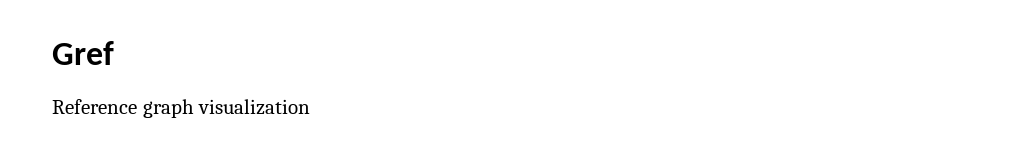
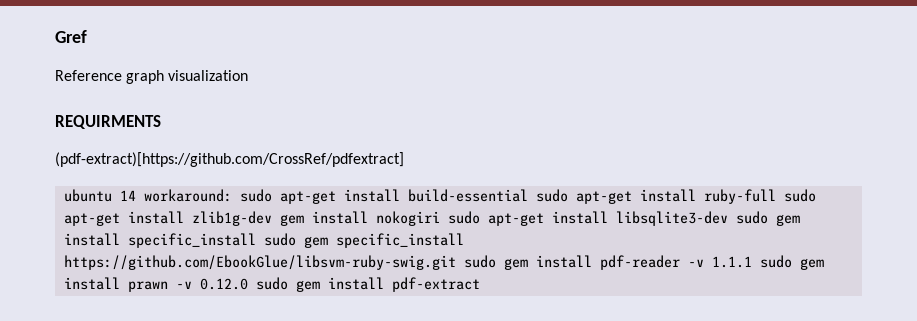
(311, 107) none -> [55,115,161,129] [55,152,404,167] [64,189,817,204] [64,211,801,226] [64,233,465,248] [64,255,825,270] [64,277,481,292] // REQUIRMENTS // (pdf-extract)[https://github.com/CrossRef/pdfextract] // ubuntu 14 workaround: sudo apt-get install build-essential sudo apt-get install ruby-full sudo apt-get install zlib1g-dev gem install nokogiri sudo apt-get install libsqlite3-dev sudo gem install specific_install sudo gem specific_install https://github.com/EbookGlue/libsvm-ruby-swig.git sudo gem install pdf-reader -v 1.1.1 sudo gem install prawn -v 0.12.0 sudo gem install pdf-extract

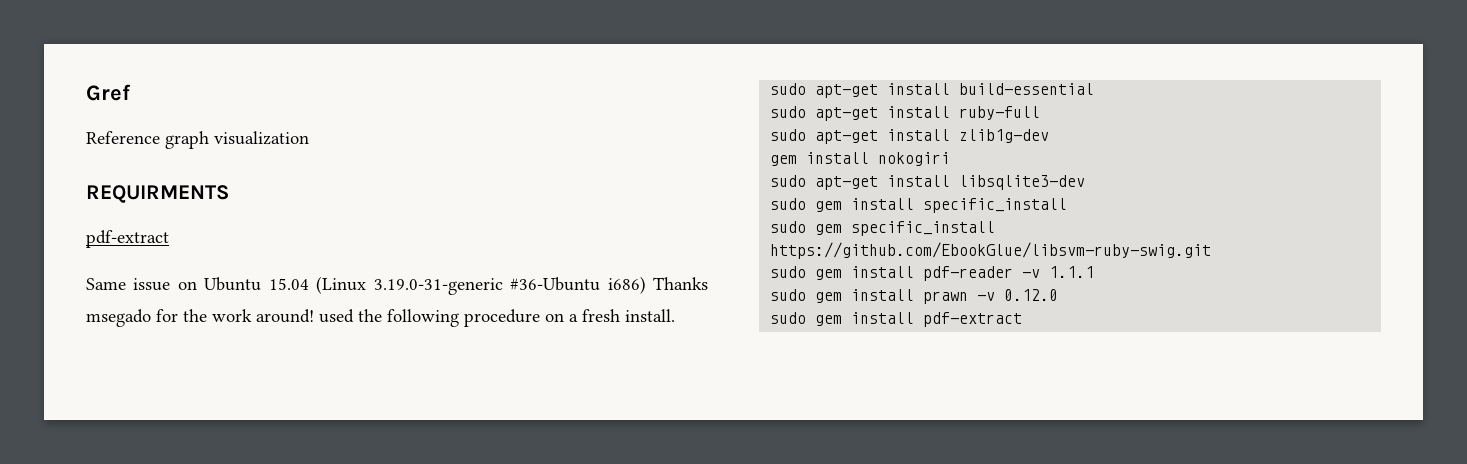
[55,152,404,167] [64,189,233,202] (pdf-extract)[https://github.com/CrossRef/pdfextract] // ubuntu 14 workaround: -> [86,230,169,248] [86,276,708,295] [86,309,675,327] pdf-extract // Same issue on Ubuntu 15.04 (Linux 3.19.0-31-generic #36-Ubuntu i686) Thanks msegado for the work around! used the following procedure on a fresh install. //
(529, 195) none -> (1095, 89) //
(777, 196) none -> (1041, 113) //
(273, 218) none -> (1050, 136) //
(441, 218) none -> (951, 159) //
(729, 218) none -> (1086, 182) //
(257, 240) none -> (1068, 205) //
(457, 262) none -> (1212, 250) //
(753, 262) none -> (1095, 272) //
(249, 284) none -> (1059, 295) //

